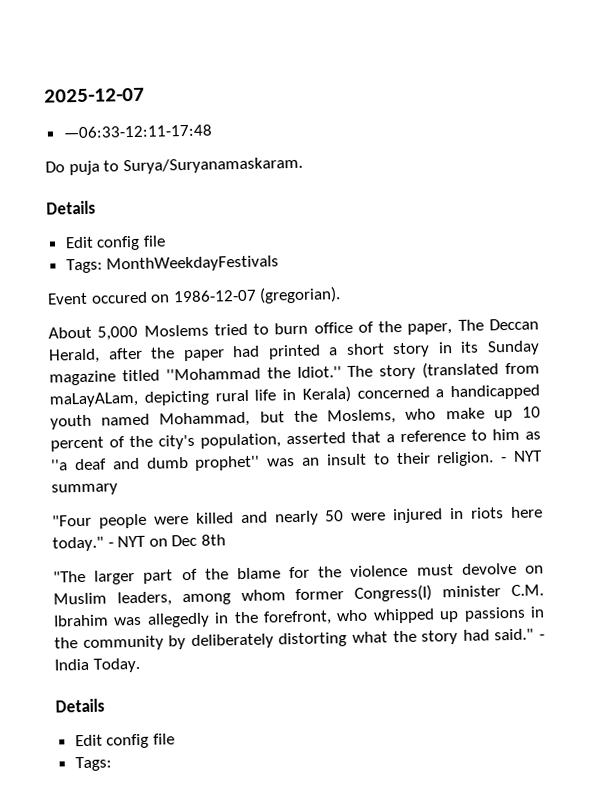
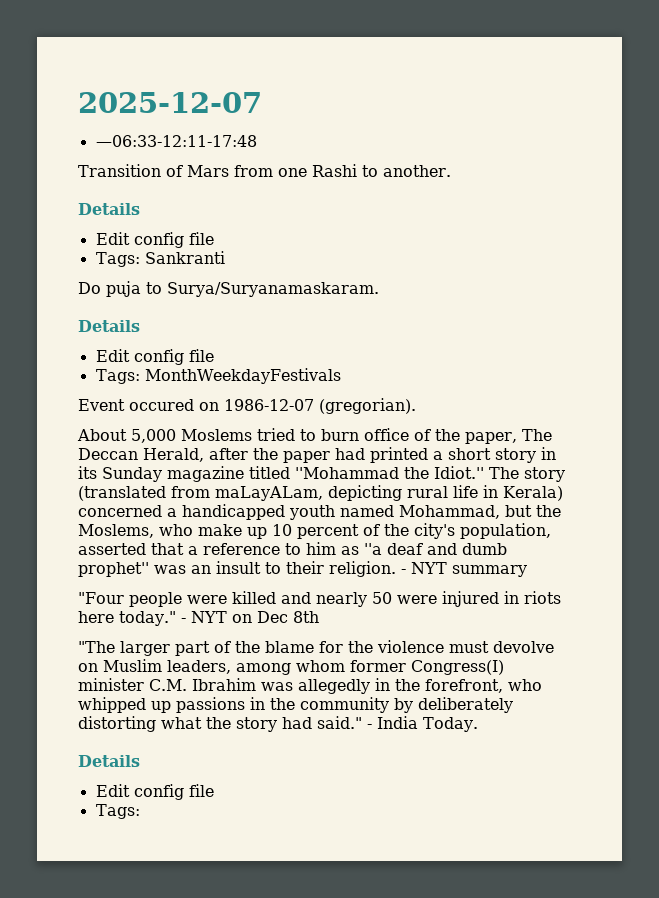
(212, 131) none -> [78,164,451,177] [78,203,140,215] [95,232,214,248] [95,251,225,267] // Transition of Mars from one Rashi to another. // Details // Edit config file // Tags: Sankranti

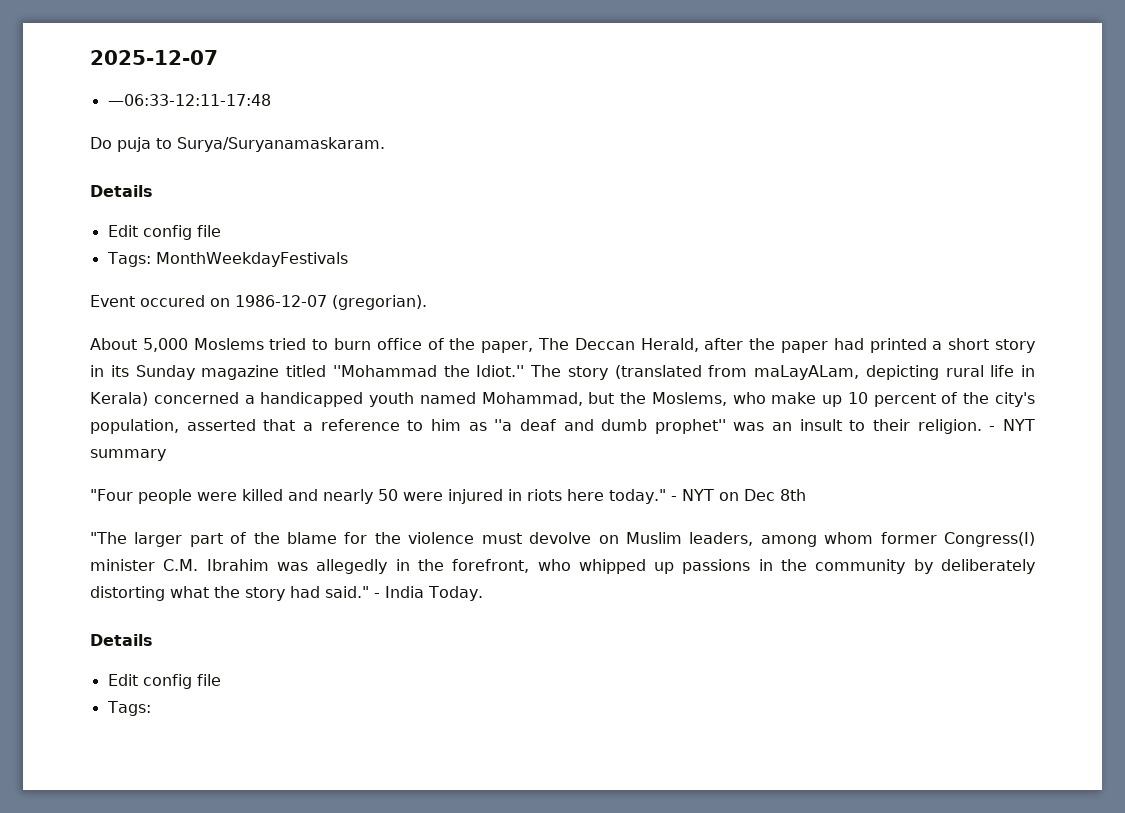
[78,164,451,177] [78,203,140,215] [95,232,214,248] [95,251,225,267] // Transition of Mars from one Rashi to another. // Details // Edit config file // Tags: Sankranti -> (271, 100) none

